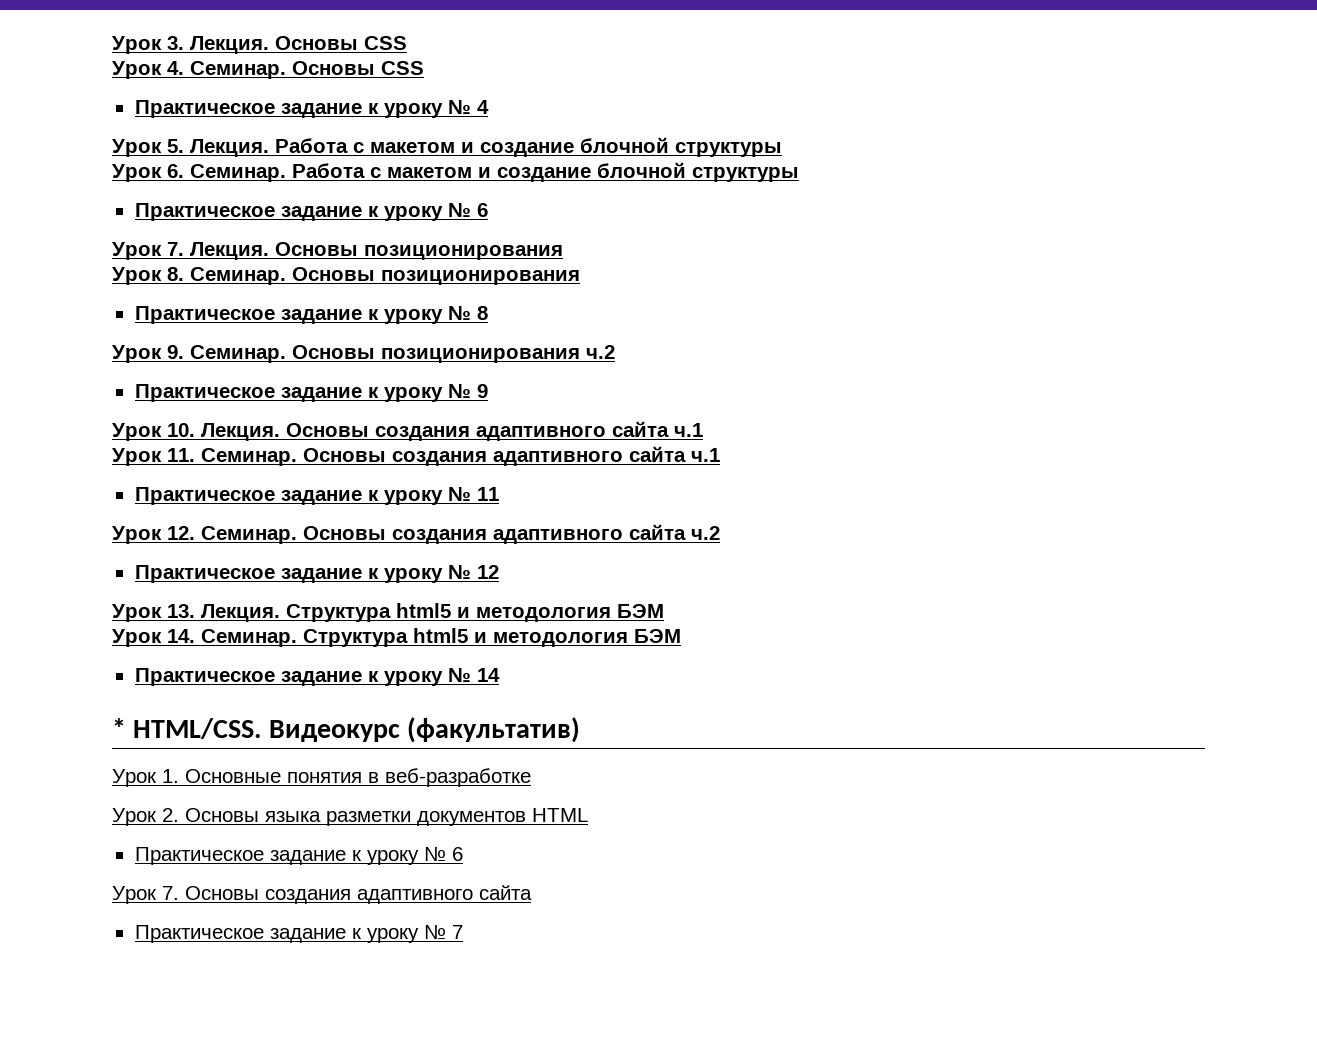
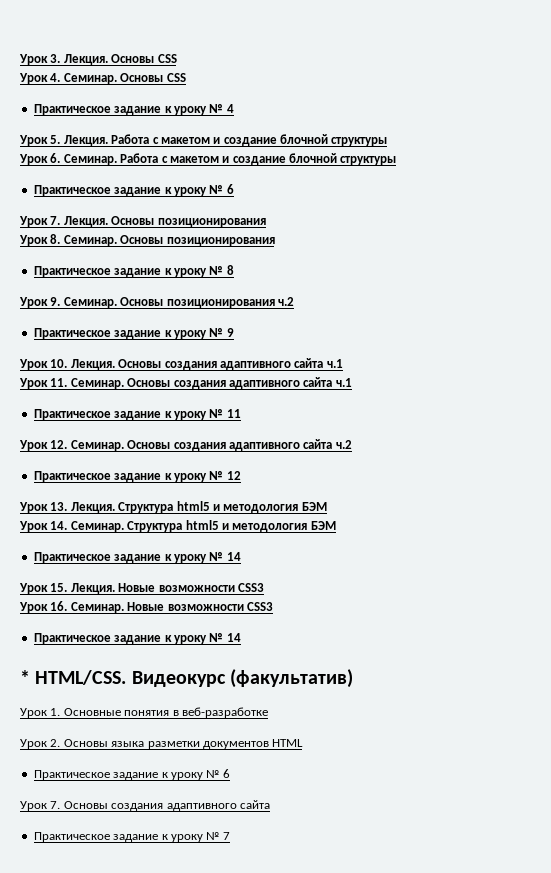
(500, 675) none -> [19,583,264,594] [19,601,273,613] [33,633,241,644] // Урок 15. Лекция. Новые возможности CSS3 // Урок 16. Семинар. Новые возможности CSS3 // Практическое задание к уроку № 14

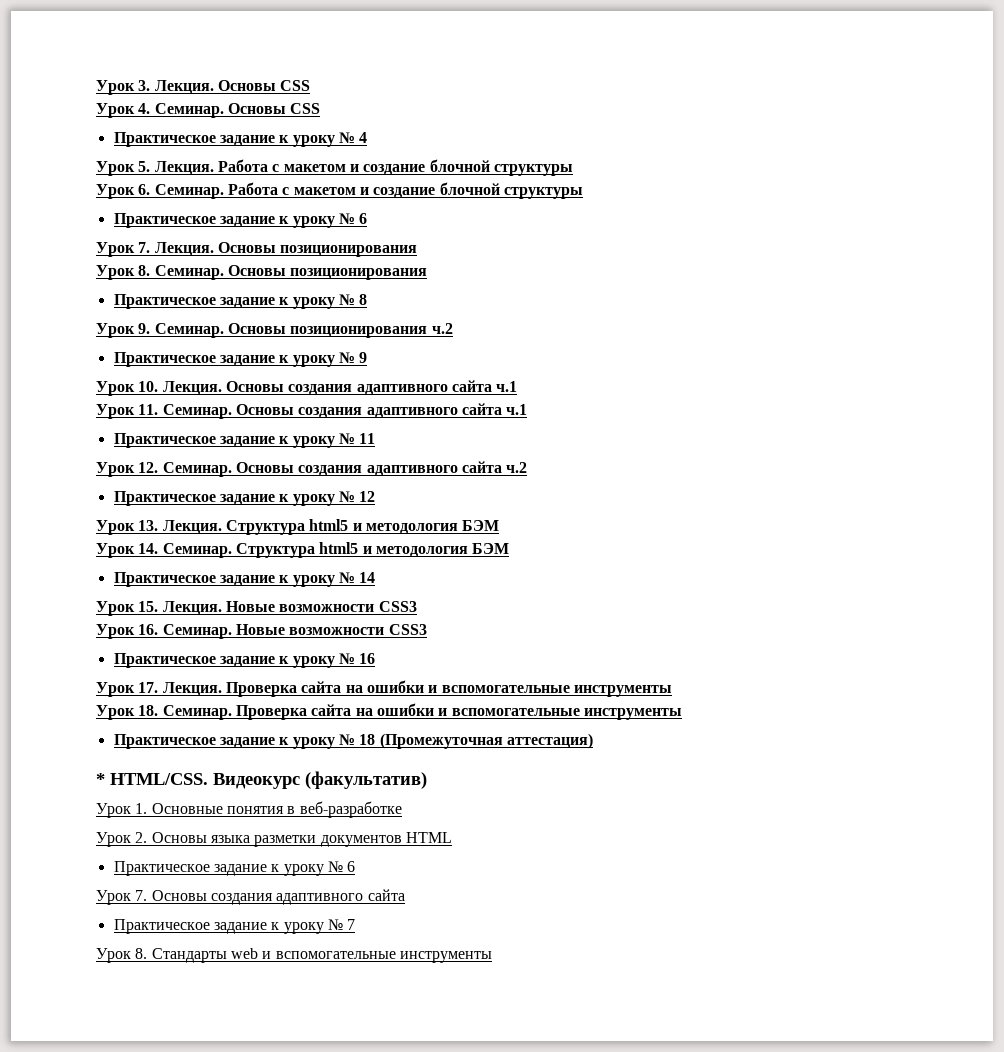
[226,633,241,642] 14 -> [359,653,376,664] [96,680,672,697] [96,703,682,720] [113,733,593,749] 16 // Урок 17. Лекция. Проверка сайта на ошибки и вспомогательные инструменты // Урок 18. Семинар. Проверка сайта на ошибки и вспомогательные инструменты // Практическое задание к уроку № 18 (Промежуточная аттестация)
(230, 836) none -> [96,948,492,963] // Урок 8. Стандарты web и вспомогательные инструменты

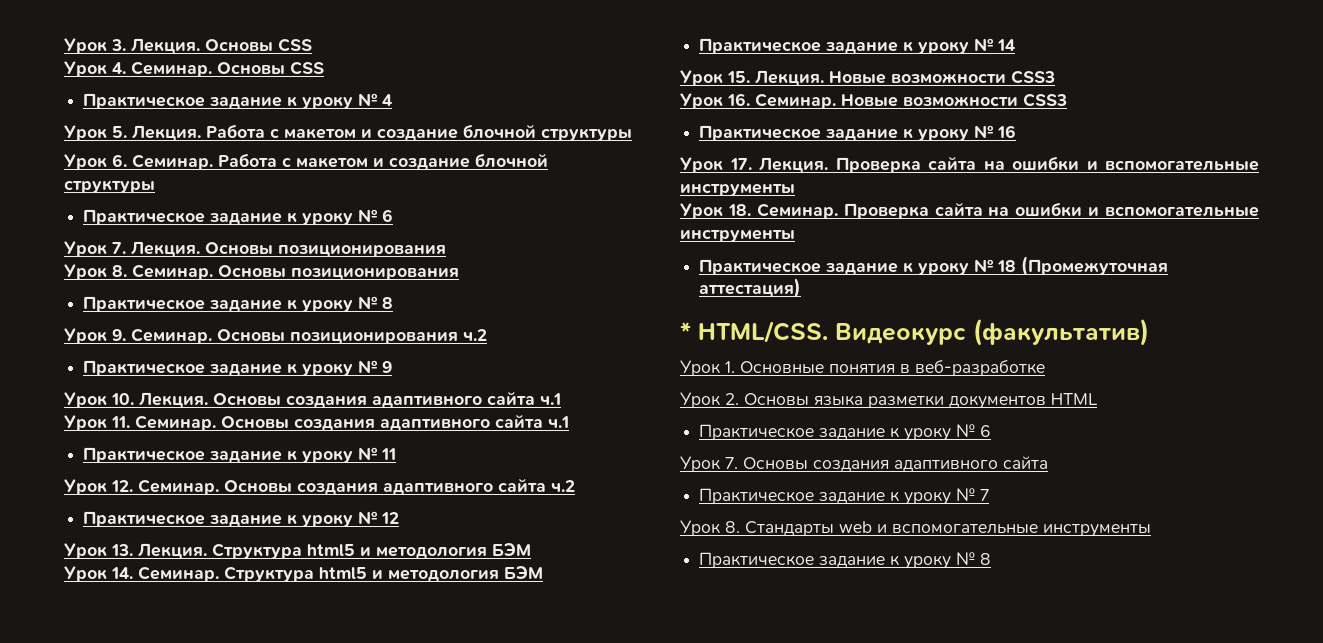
(492, 957) none -> [699,552,992,569] // Практическое задание к уроку № 8

